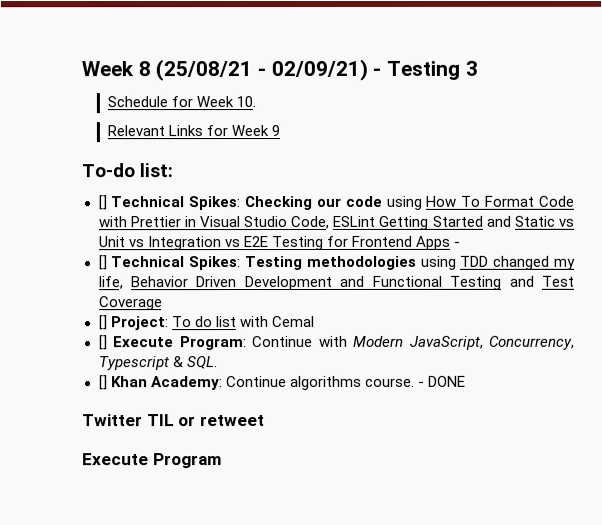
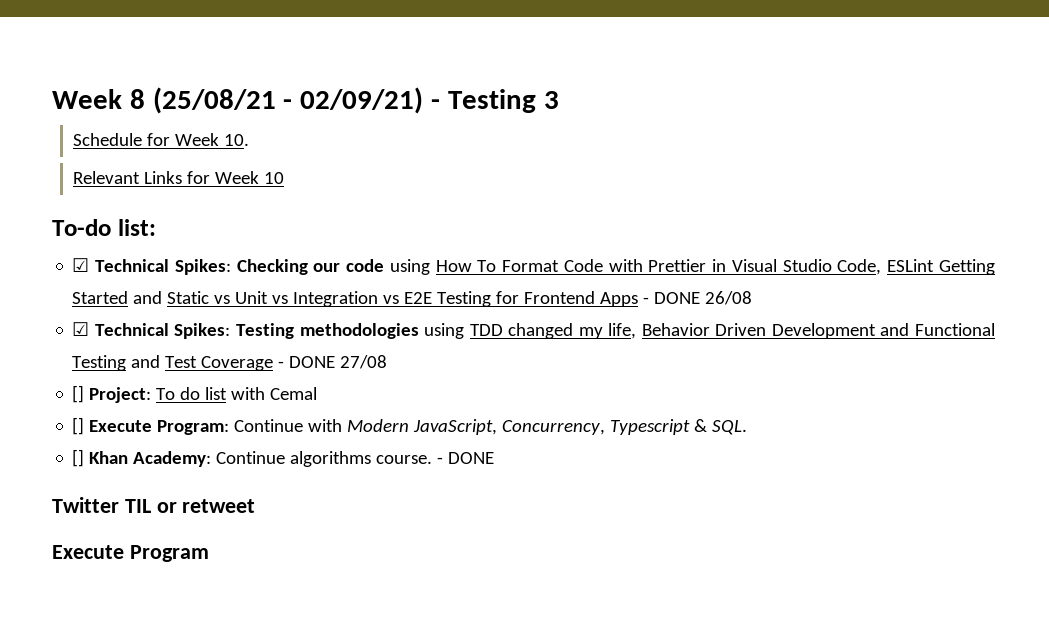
[271,125,281,137] 9 -> [264,172,285,184] 10
[97,195,107,211] [] -> [72,258,90,272] ☑
[97,255,108,271] // [] -> [654,291,753,305] [72,322,90,336] DONE 26/08 // ☑
(163, 303) none -> [278,355,388,369] - DONE 27/08

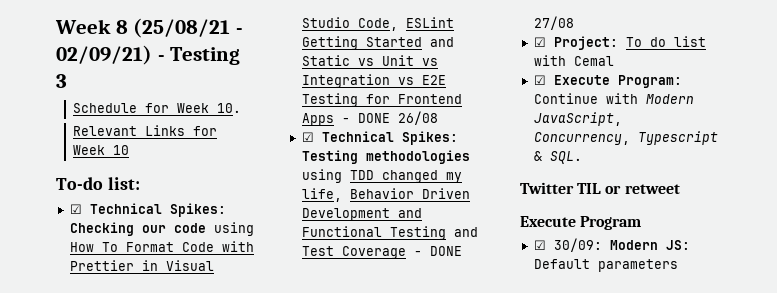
[72,385,85,403] [] -> [533,37,546,47] ☑
[72,417,85,435] [] -> [533,75,546,85] ☑
[72,449,495,467] // [] Khan Academy: Continue algorithms course. - DONE -> (582, 157) none
(209, 553) none -> [533,238,690,252] [533,259,678,272] // ☑ 30/09: Modern JS: Default parameters

